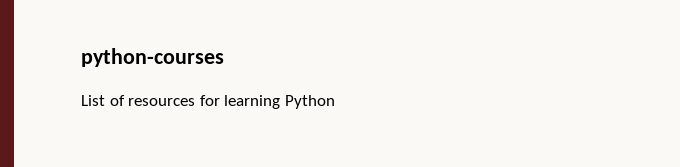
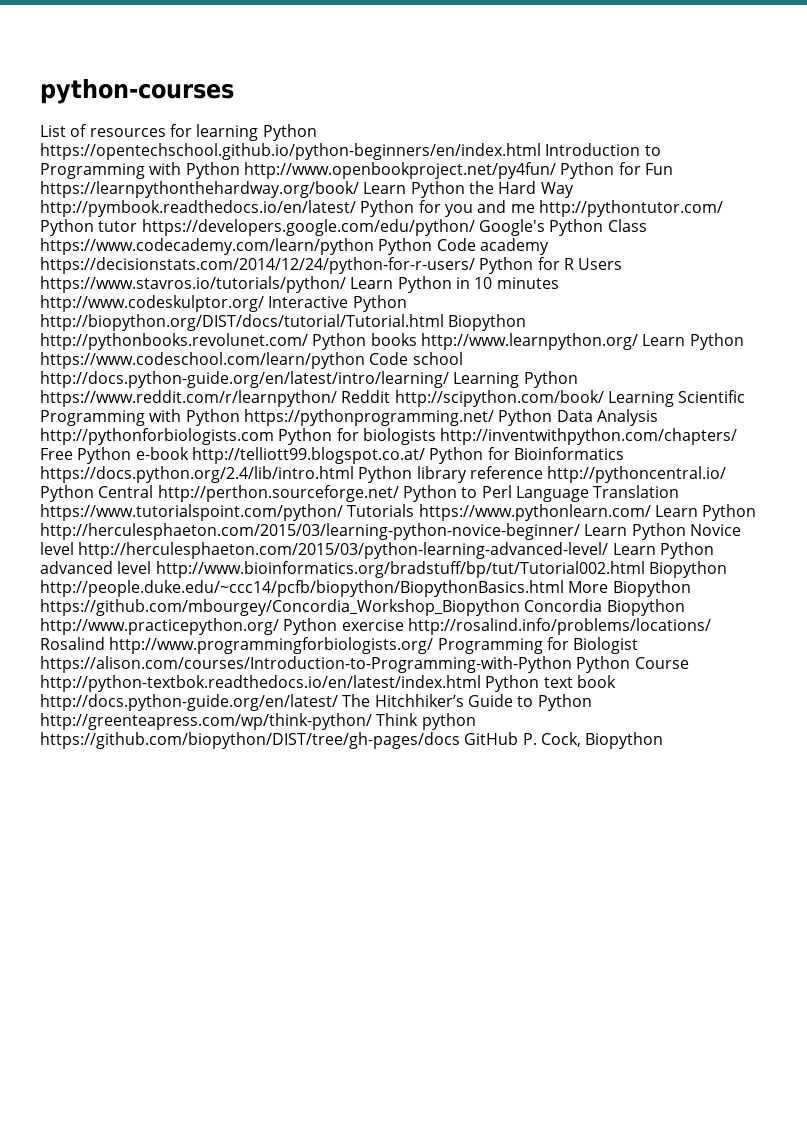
(335, 102) none -> [40,143,661,160] [40,162,673,179] [40,181,574,198] [40,200,723,217] [40,219,647,236] [40,238,549,255] [40,257,623,274] [40,276,559,293] [40,295,407,312] [40,314,527,331] [40,333,744,350] [40,352,463,369] [40,371,578,388] [40,390,746,407] [40,409,658,426] [40,428,738,445] [40,447,624,464] [40,466,727,483] [40,485,680,502] [40,504,757,521] [40,523,741,540] [40,542,714,559] [40,561,727,578] [40,580,691,597] [40,599,685,616] [40,618,711,635] [40,637,639,654] [40,656,689,673] [40,675,616,692] [40,694,592,711] [40,713,476,730] [40,732,664,749] https://opentechschool.github.io/python-beginners/en/index.html Introduction to Programming with Python http://www.openbookproject.net/py4fun/ Python for Fun https://learnpythonthehardway.org/book/ Learn Python the Hard Way http://pymbook.readthedocs.io/en/latest/ Python for you and me http://pythontutor.com/ Python tutor https://developers.google.com/edu/python/ Google's Python Class https://www.codecademy.com/learn/python Python Code academy https://decisionstats.com/2014/12/24/python-for-r-users/ Python for R Users https://www.stavros.io/tutorials/python/ Learn Python in 10 minutes http://www.codeskulptor.org/ Interactive Python http://biopython.org/DIST/docs/tutorial/Tutorial.html Biopython http://pythonbooks.revolunet.com/ Python books http://www.learnpython.org/ Learn Python https://www.codeschool.com/learn/python Code school http://docs.python-guide.org/en/latest/intro/learning/ Learning Python https://www.reddit.com/r/learnpython/ Reddit http://scipython.com/book/ Learning Scientific Programming with Python https://pythonprogramming.net/ Python Data Analysis http://pythonforbiologists.com Python for biologists http://inventwithpython.com/chapters/ Free Python e-book http://telliott99.blogspot.co.at/ Python for Bioinformatics https://docs.python.org/2.4/lib/intro.html Python library reference http://pythoncentral.io/ Python Central http://perthon.sourceforge.net/ Python to Perl Language Translation https://www.tutorialspoint.com/python/ Tutorials https://www.pythonlearn.com/ Learn Python http://herculesphaeton.com/2015/03/learning-python-novice-beginner/ Learn Python Novice level http://herculesphaeton.com/2015/03/python-learning-advanced-level/ Learn Python advanced level http://www.bioinformatics.org/bradstuff/bp/tut/Tutorial002.html Biopython http://people.duke.edu/~ccc14/pcfb/biopython/BiopythonBasics.html More Biopython https://github.com/mbourgey/Concordia_Workshop_Biopython Concordia Biopython http://www.practicepython.org/ Python exercise http://rosalind.info/problems/locations/ Rosalind http://www.programmingforbiologists.org/ Programming for Biologist https://alison.com/courses/Introduction-to-Programming-with-Python Python Course http://python-textbok.readthedocs.io/en/latest/index.html Python text book http://docs.python-guide.org/en/latest/ The Hitchhiker’s Guide to Python http://greenteapress.com/wp/think-python/ Think python https://github.com/biopython/DIST/tree/gh-pages/docs GitHub P. Cock, Biopython

